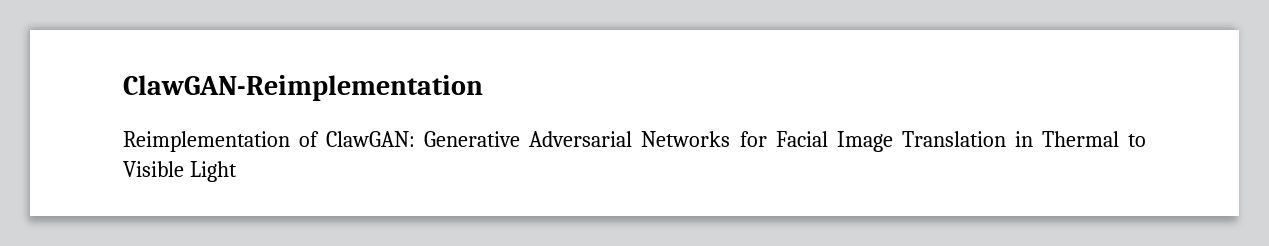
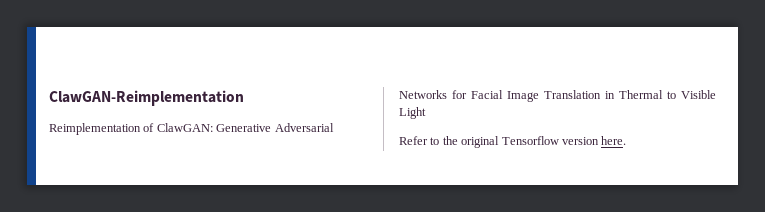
(237, 171) none -> [399,136,627,148] // Refer to the original Tensorflow version here.

